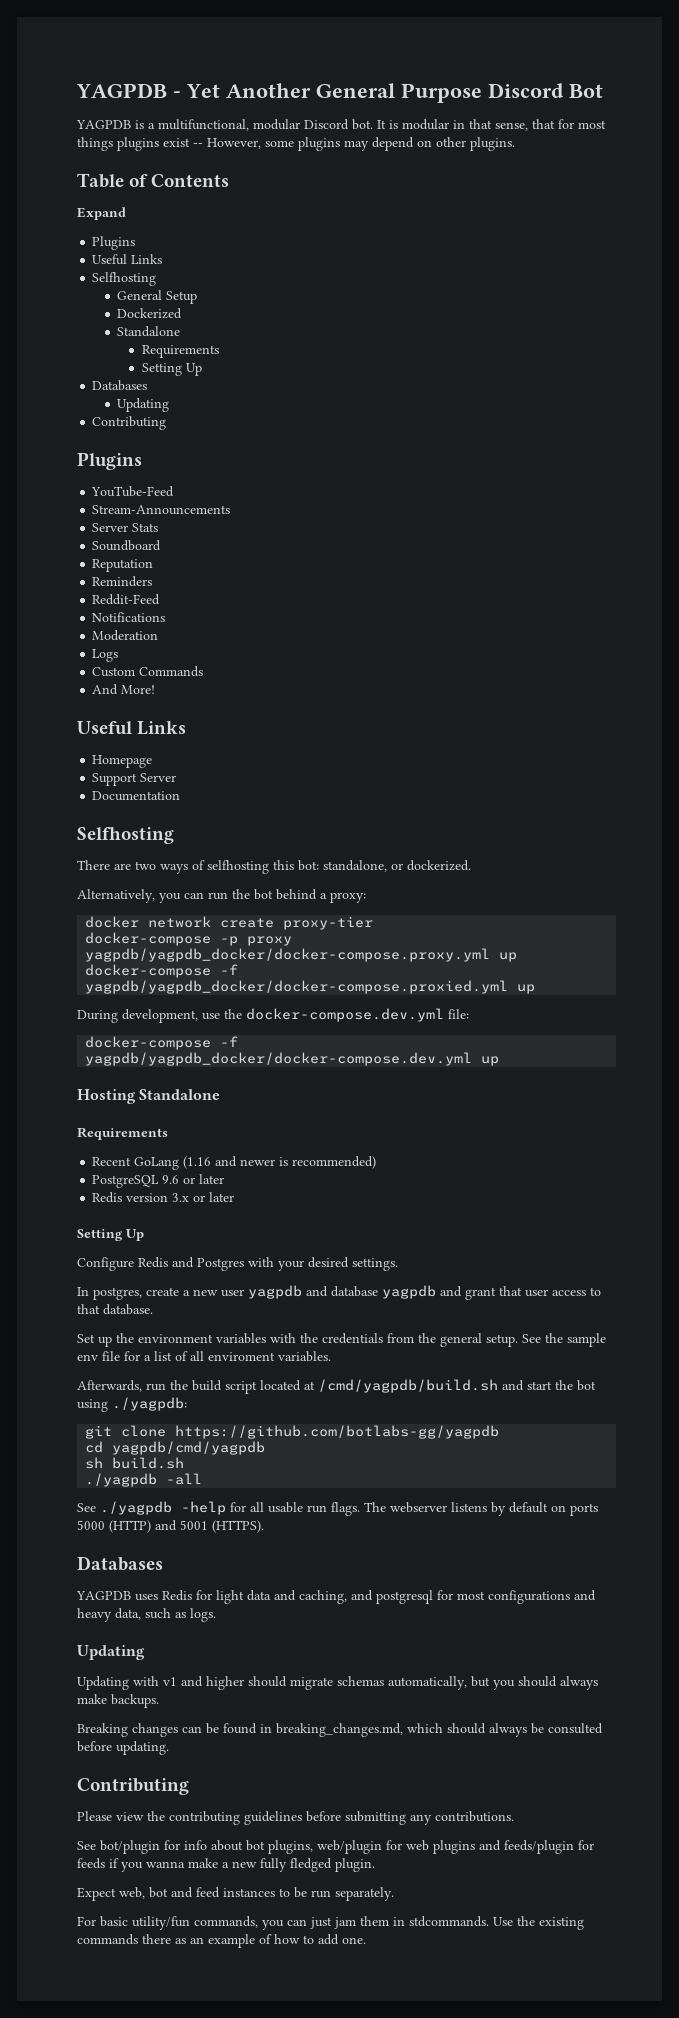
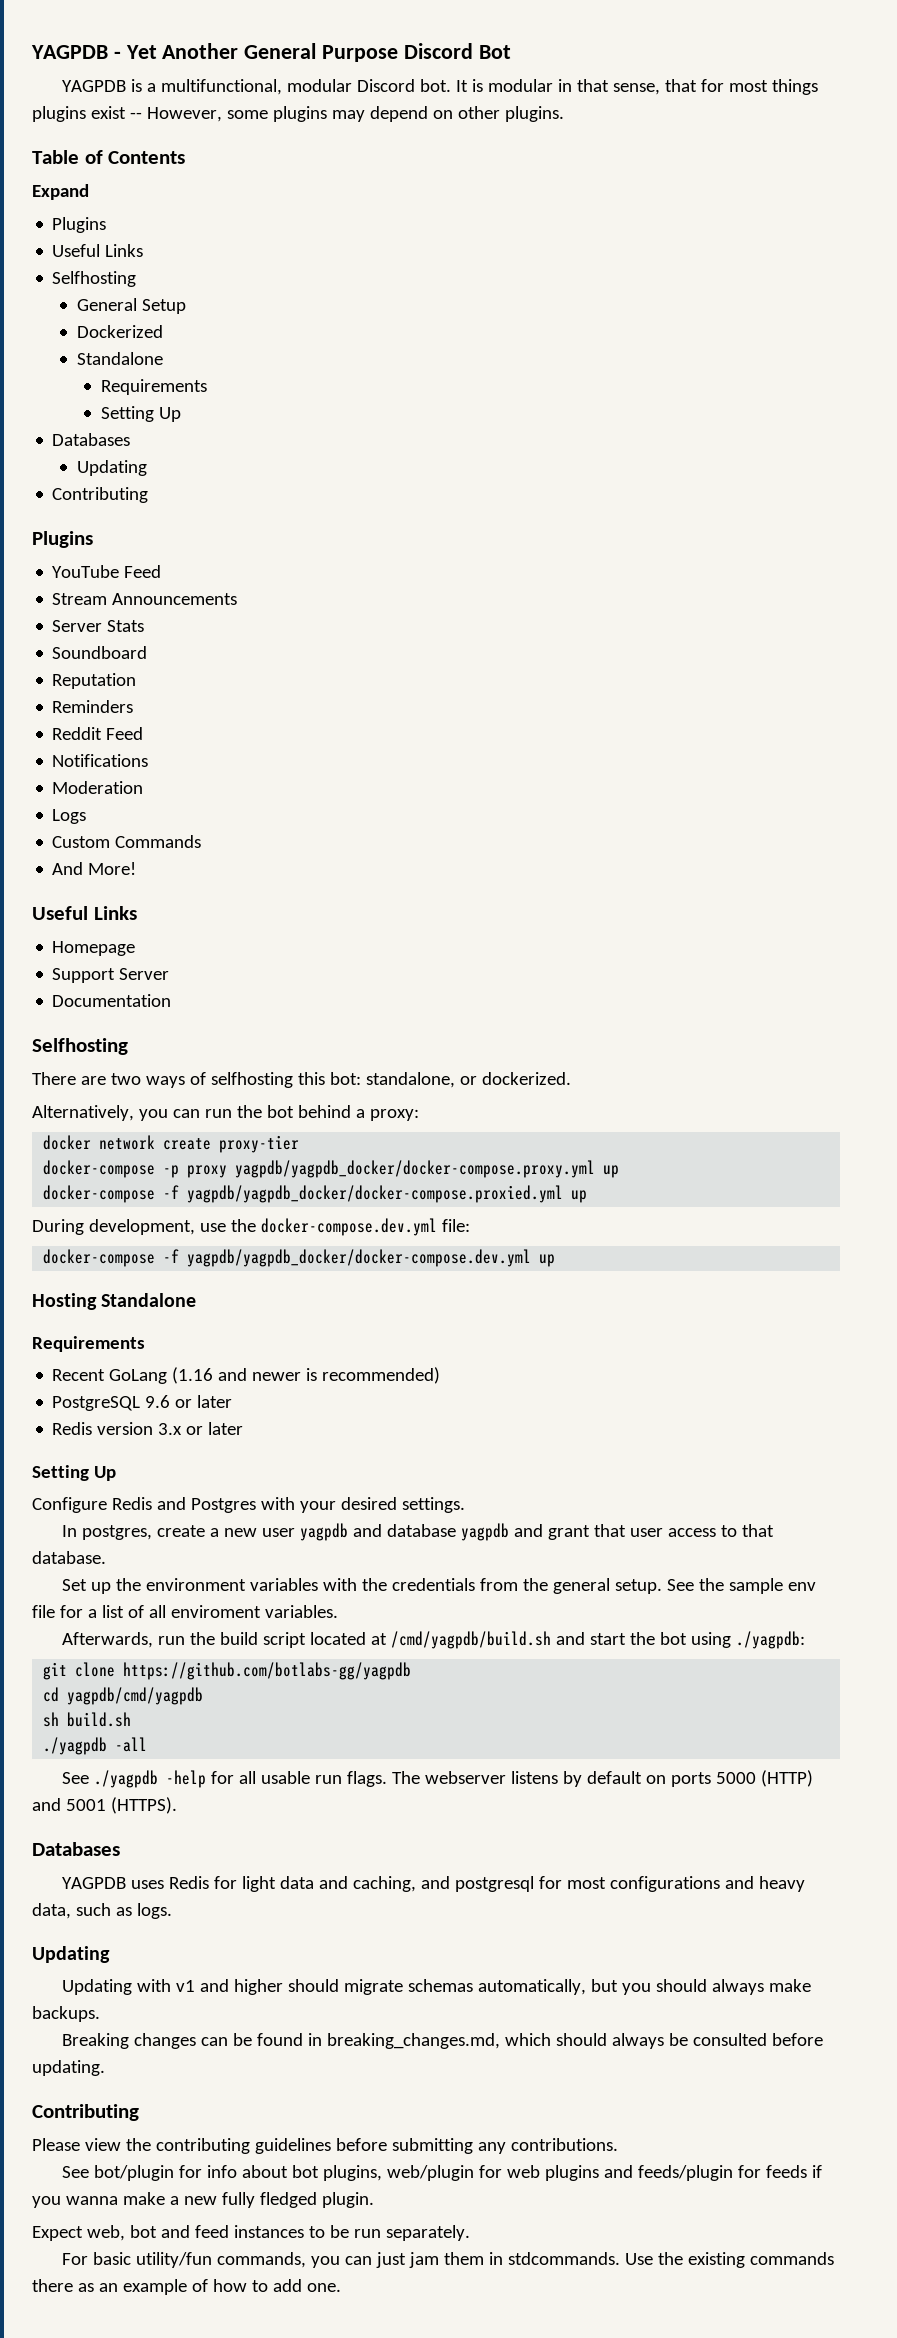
[91,486,175,497] [92,505,231,515] YouTube-Feed // Stream-Announcements -> [52,565,162,578] [52,593,238,605] YouTube Feed // Stream Announcements
[92,594,161,605] Reddit-Feed -> [52,727,144,740] Reddit Feed

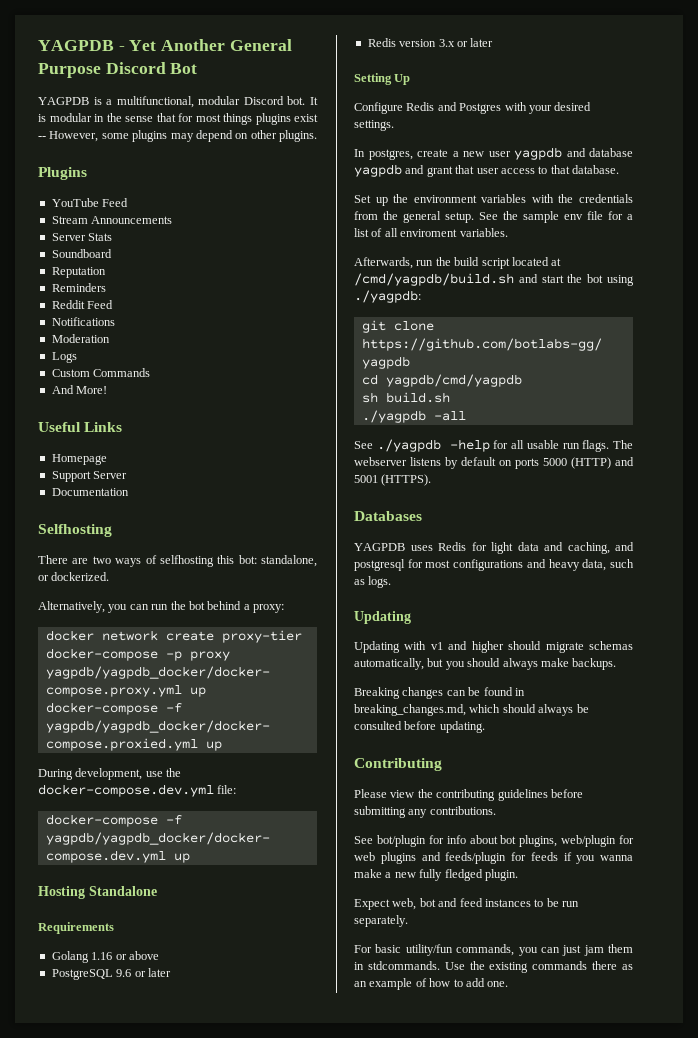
[576,79,660,95] that sense, -> [106,113,153,122] the sense
[32,150,186,164] [32,184,89,200] [52,217,107,233] [52,244,144,257] [52,271,137,287] [76,298,186,314] [76,325,163,338] [76,352,163,365] [100,379,207,395] [100,406,181,422] [52,433,131,446] [76,460,147,476] [52,487,149,503] // Table of Contents // Expand // Plugins // Useful Links // Selfhosting // General Setup // Dockerized // Standalone // Requirements // Setting Up // Databases // Updating // Contributing -> (317, 136) none
[52,1367,441,1384] Recent GoLang (1.16 and newer is recommended) -> [51,951,159,963] Golang 1.16 or above

